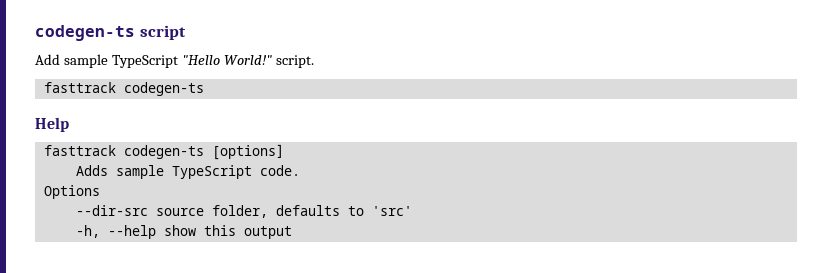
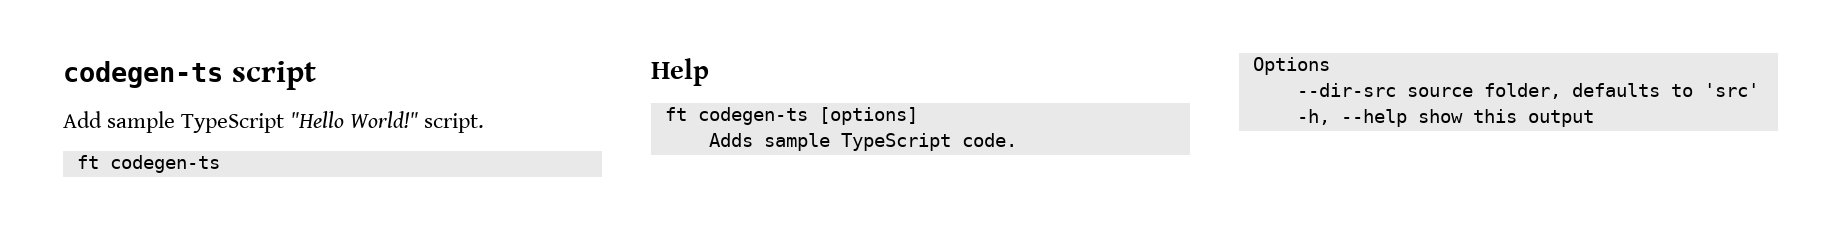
[43,82,116,93] fasttrack -> [76,155,99,169] ft
[43,145,116,156] fasttrack -> [664,107,687,121] ft

